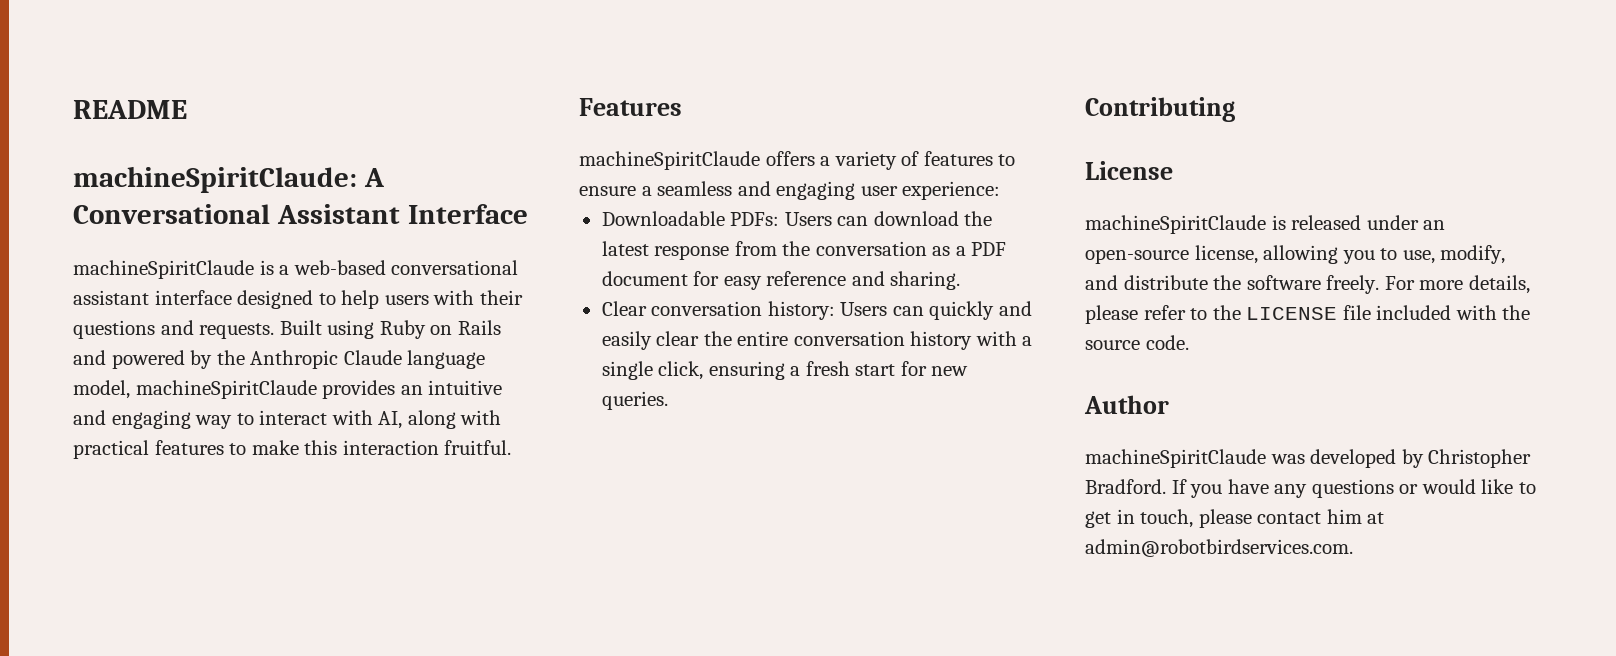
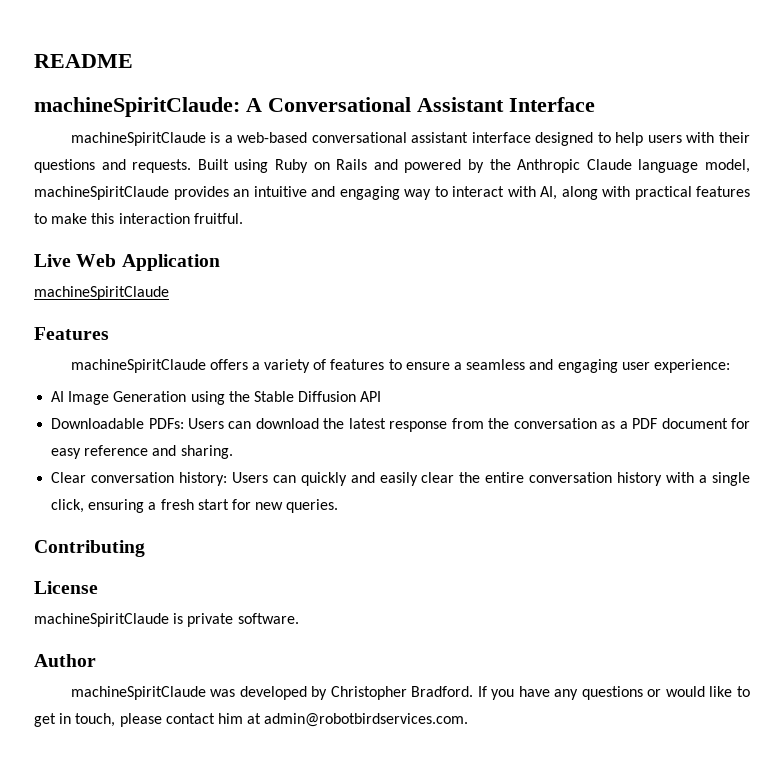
(512, 447) none -> [34,254,220,271] [34,286,169,300] // Live Web Application // machineSpiritClaude
(1001, 190) none -> [51,391,382,405] // AI Image Generation using the Stable Diffusion API
[1291,215,1446,230] [1085,245,1506,264] [1085,275,1530,294] [1085,305,1531,324] [1085,335,1189,350] released under an open-source license, allowing you to use, modify, and distribute the software freely. For more details, please refer to the LICENSE file included with the source code. -> [187,613,299,627] private software.

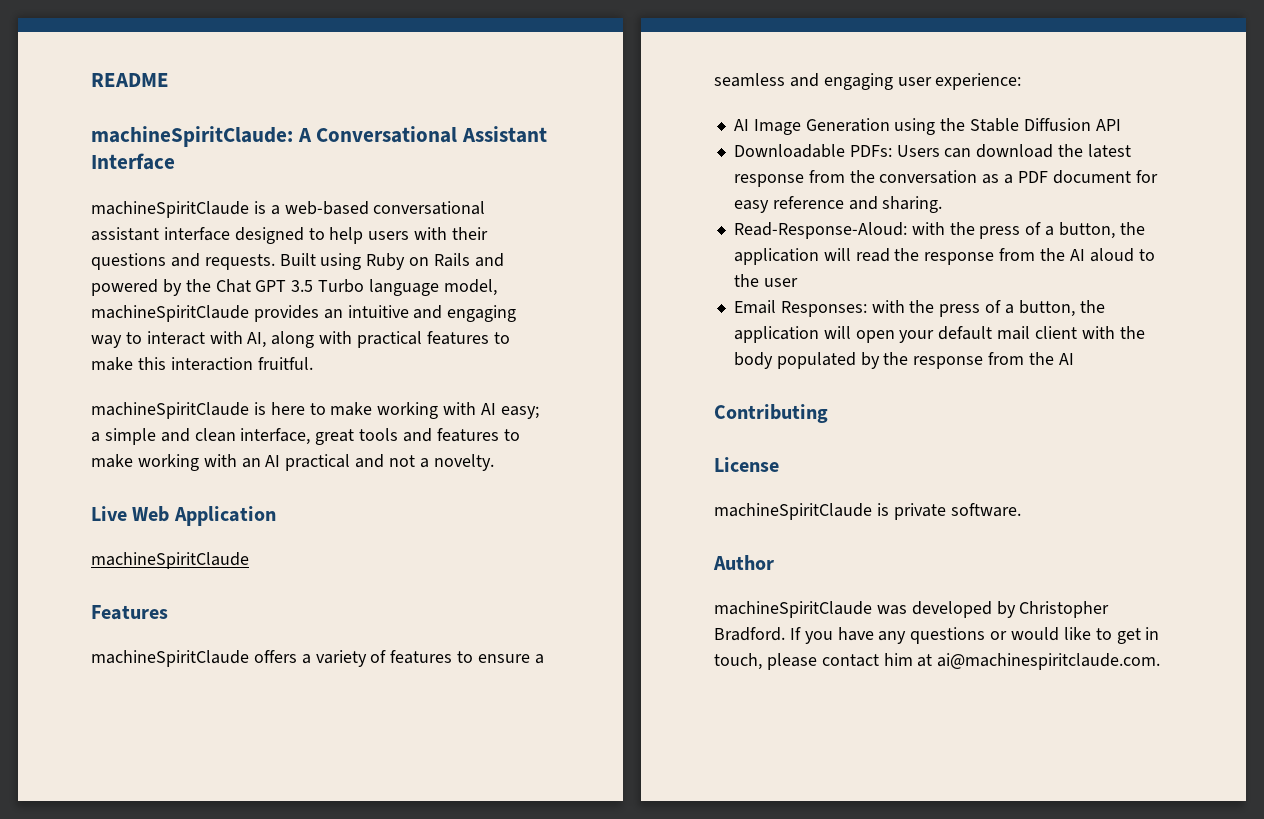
[517,159,632,173] Anthropic Claude -> [215,279,365,293] Chat GPT 3.5 Turbo
(243, 218) none -> [91,402,539,419] [91,428,520,445] [91,454,494,471] // machineSpiritClaude is here to make working with AI easy; a simple and clean interface, great tools and features to make working with an AI practical and not a novelty.
[51,472,750,486] [51,499,339,513] Clear conversation history: Users can quickly and easily clear the entire conversation history with a single click, ensuring a fresh start for new queries. -> [733,222,1145,239] [733,248,1155,265] [733,274,798,287] [733,300,1105,317] [733,326,1145,343] [733,352,1074,369] Read-Response-Aloud: with the press of a button, the application will read the response from the AI aloud to the user // Email Responses: with the press of a button, the application will open your default mail client with the body populated by the response from the AI
[264,713,469,727] admin@robotbirdservices.com. -> [937,653,1161,670] ai@machinespiritclaude.com.

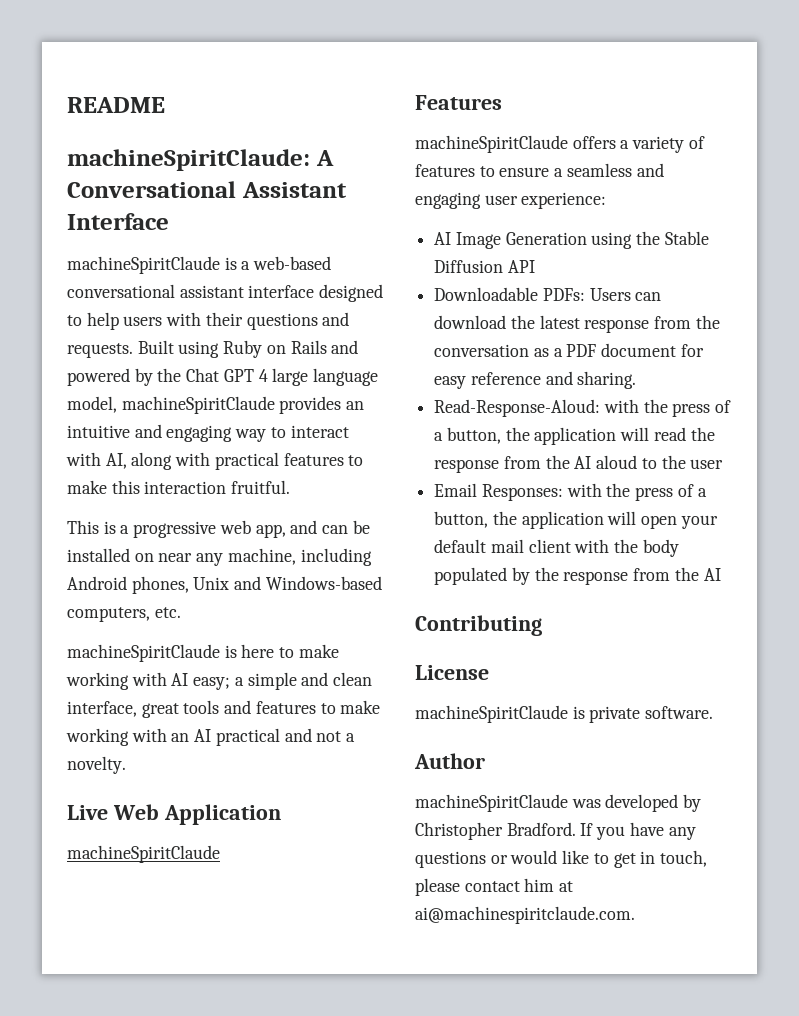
[291,279,365,293] 3.5 Turbo -> [258,368,309,386] 4 large
(313, 363) none -> [67,520,370,538] [67,548,372,566] [67,576,382,594] [67,607,181,622] // This is a progressive web app, and can be installed on near any machine, including Android phones, Unix and Windows-based computers, etc.

